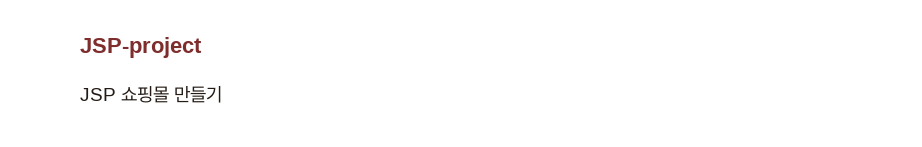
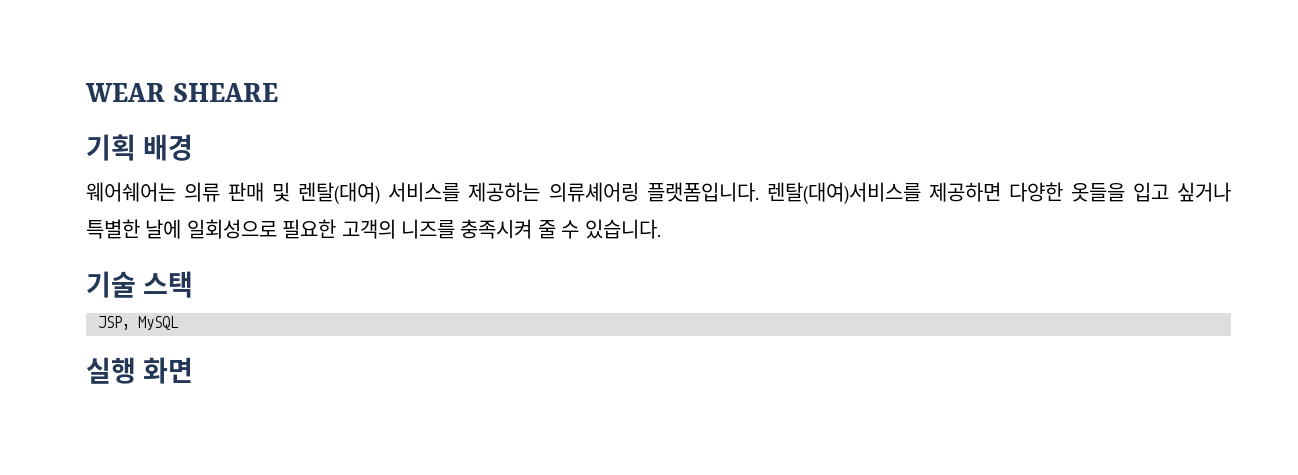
[80,37,202,58] [80,86,223,103] JSP-project // JSP 쇼핑몰 만들기 -> [85,83,279,102] [86,134,194,161] [86,182,1231,205] [86,219,661,239] [86,271,194,298] [98,316,179,330] [86,357,194,384] WEAR SHEARE // 기획 배경 // 웨어쉐어는 의류 판매 및 렌탈(대여) 서비스를 제공하는 의류셰어링 플랫폼입니다. 렌탈(대여)서비스를 제공하면 다양한 옷들을 입고 싶거나 특별한 날에 일회성으로 필요한 고객의 니즈를 충족시켜 줄 수 있습니다. // 기술 스택 // JSP, MySQL // 실행 화면

